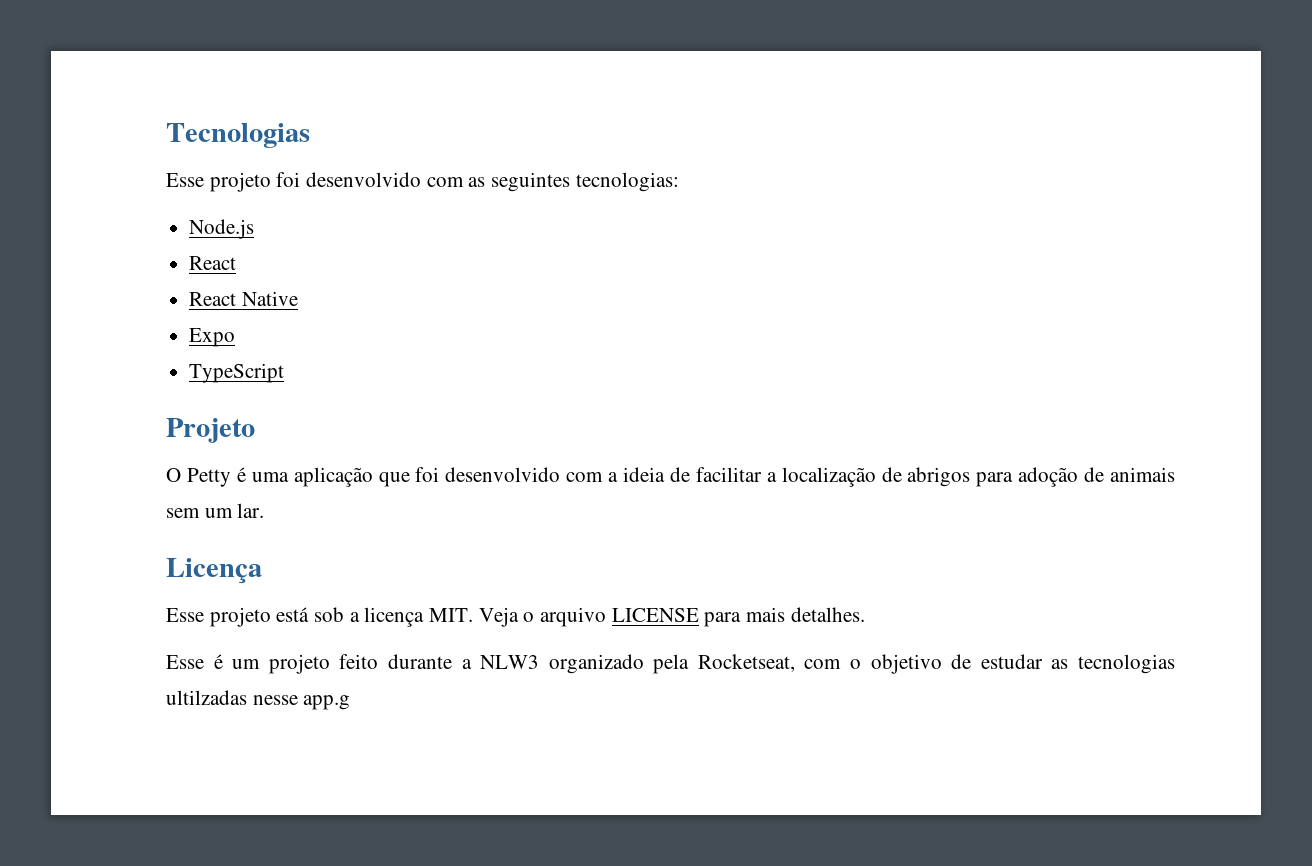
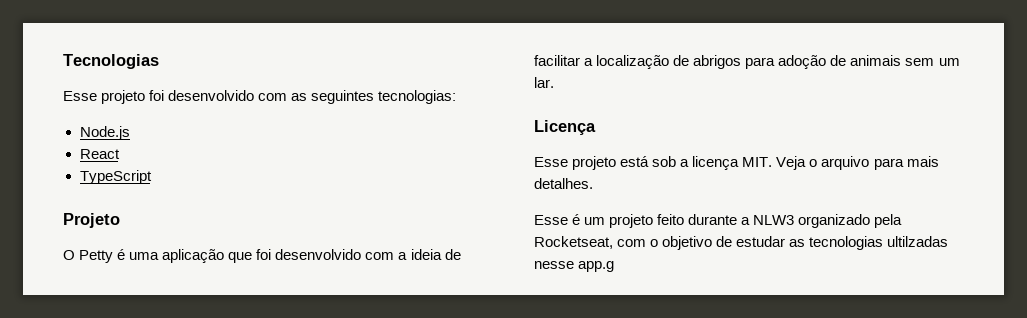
[189,291,298,306] [189,328,236,347] // React Native // Expo -> (120, 154) none
[611,608,699,622] LICENSE -> (870, 163) none

